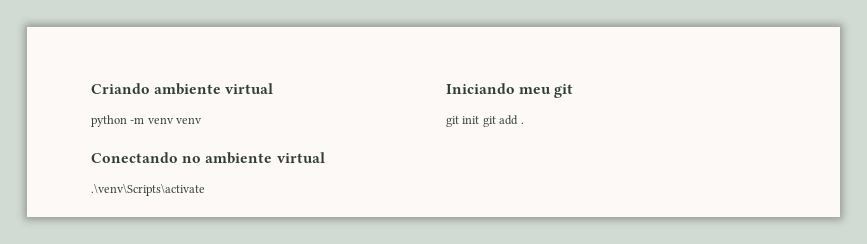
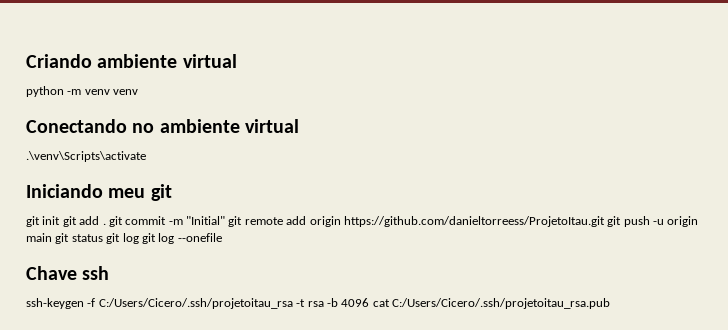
(524, 123) none -> [108,216,699,227] [26,233,222,244] [26,266,110,280] [26,298,610,309] git commit -m "Initial" git remote add origin https://github.com/danieltorreess/ProjetoItau.git git push -u origin main git status git log git log --onefile // Chave ssh // ssh-keygen -f C:/Users/Cicero/.ssh/projetoitau_rsa -t rsa -b 4096 cat C:/Users/Cicero/.ssh/projetoitau_rsa.pub

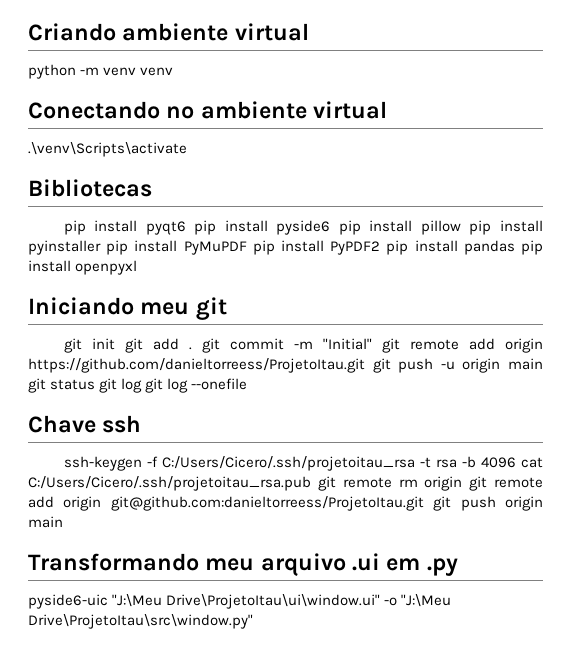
(146, 156) none -> [28,179,152,197] [63,220,543,235] [28,240,543,255] [28,260,138,275] // Bibliotecas // pip install pyqt6 pip install pyside6 pip install pillow pip install pyinstaller pip install PyMuPDF pip install PyPDF2 pip install pandas pip install openpyxl
(610, 303) none -> [317,476,543,491] [28,496,543,511] [28,516,63,528] [28,553,458,576] [28,594,452,609] [28,614,253,629] git remote rm origin git remote add origin git@github.com:danieltorreess/ProjetoItau.git git push origin main // Transformando meu arquivo .ui em .py // pyside6-uic "J:\Meu Drive\ProjetoItau\ui\window.ui" -o "J:\Meu Drive\ProjetoItau\src\window.py"

